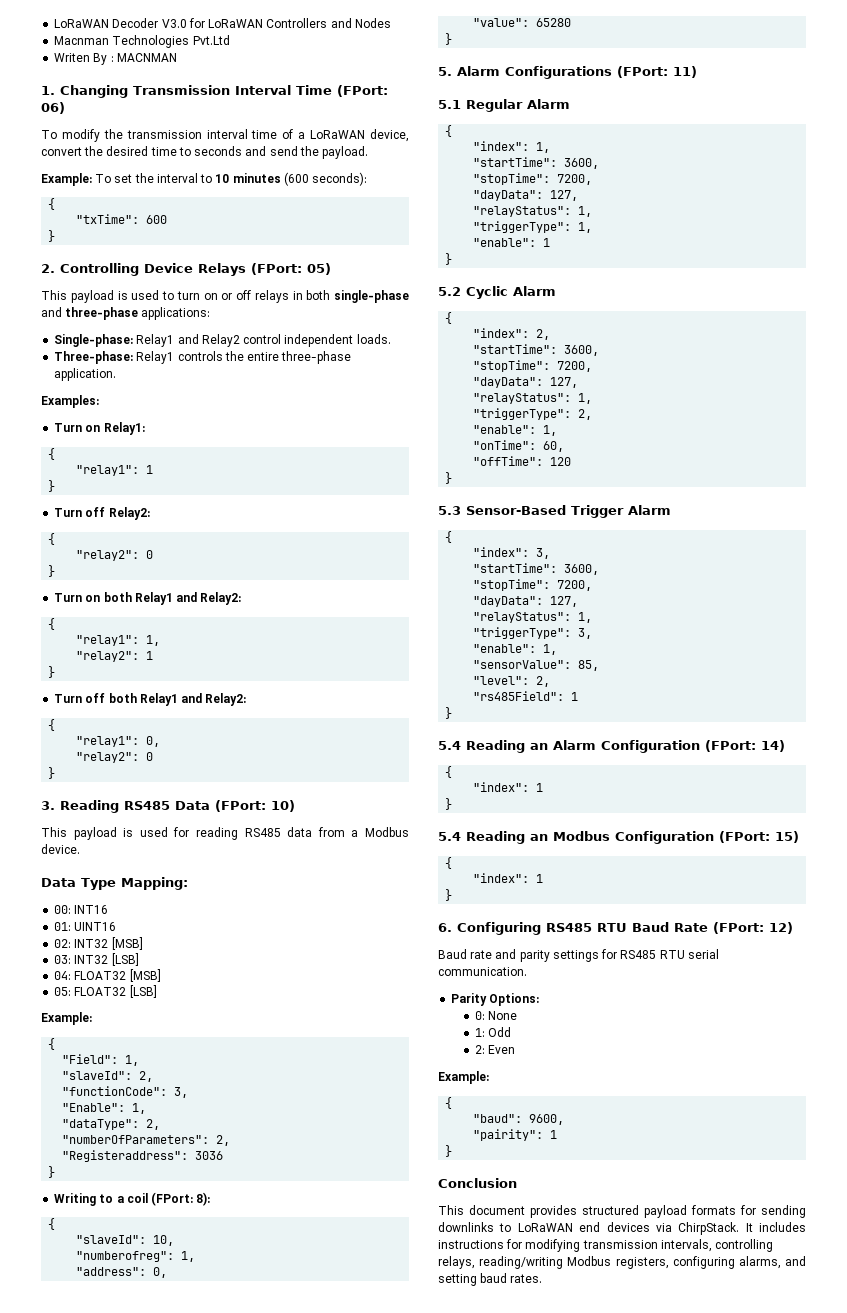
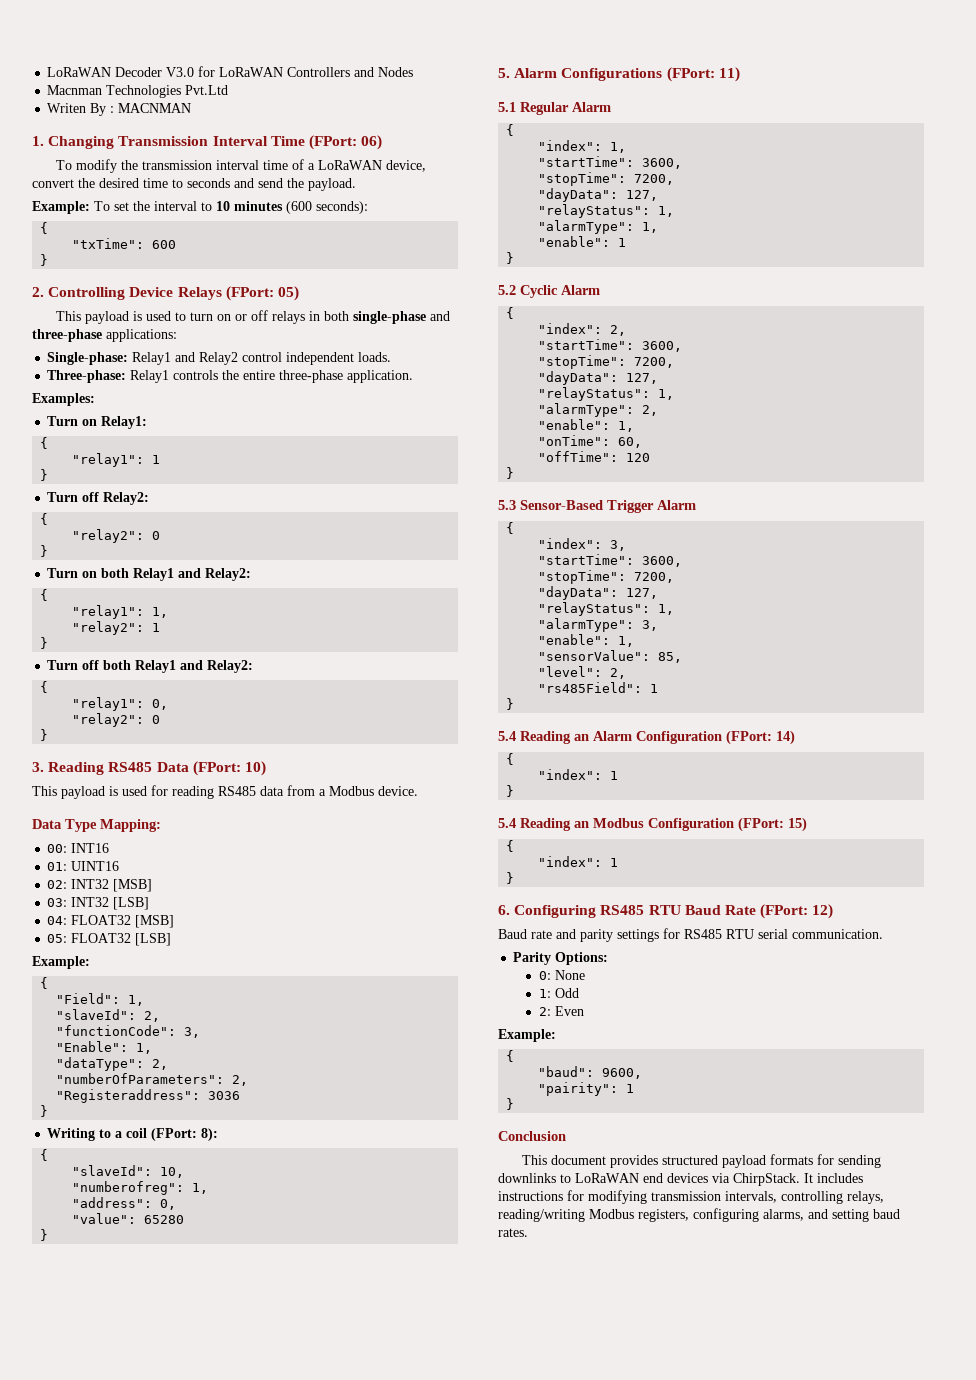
[473,221,572,233] "triggerType": -> [538,220,635,234] "alarmType":
[473,408,572,420] "triggerType": -> [538,403,635,417] "alarmType":
[473,627,572,639] "triggerType": -> [538,618,635,632] "alarmType":

